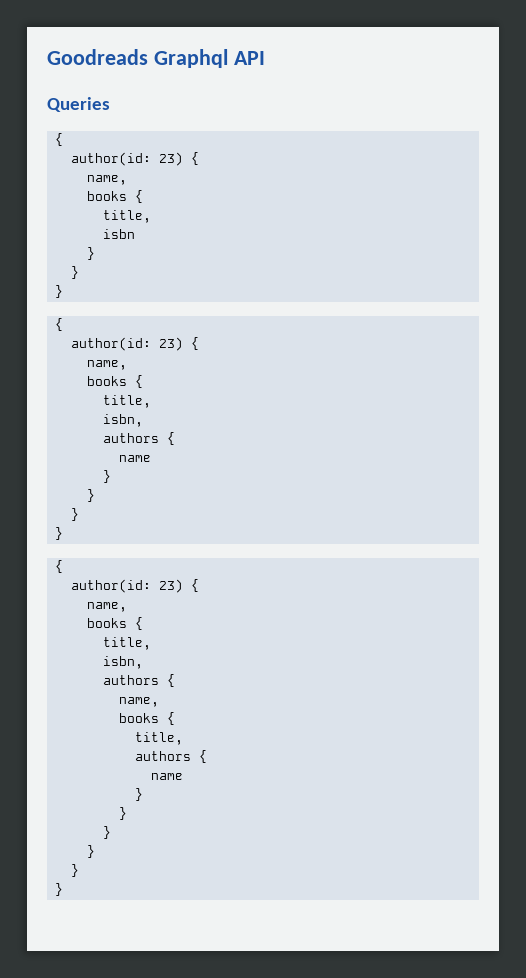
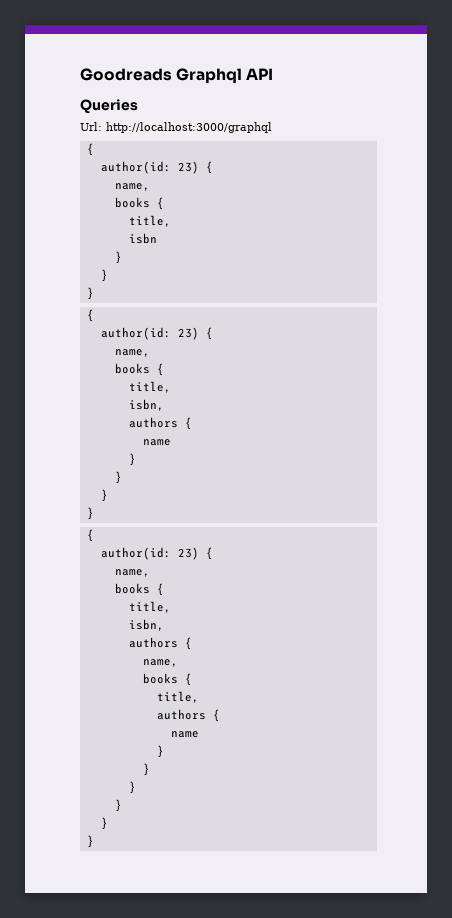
(110, 104) none -> [80,122,272,133] // Url: http://localhost:3000/graphql

